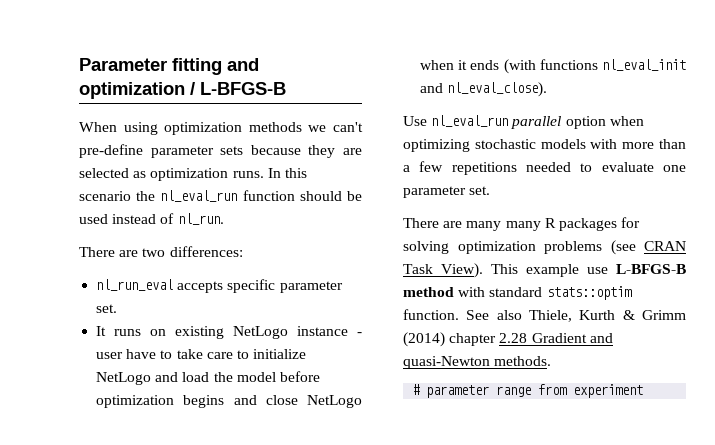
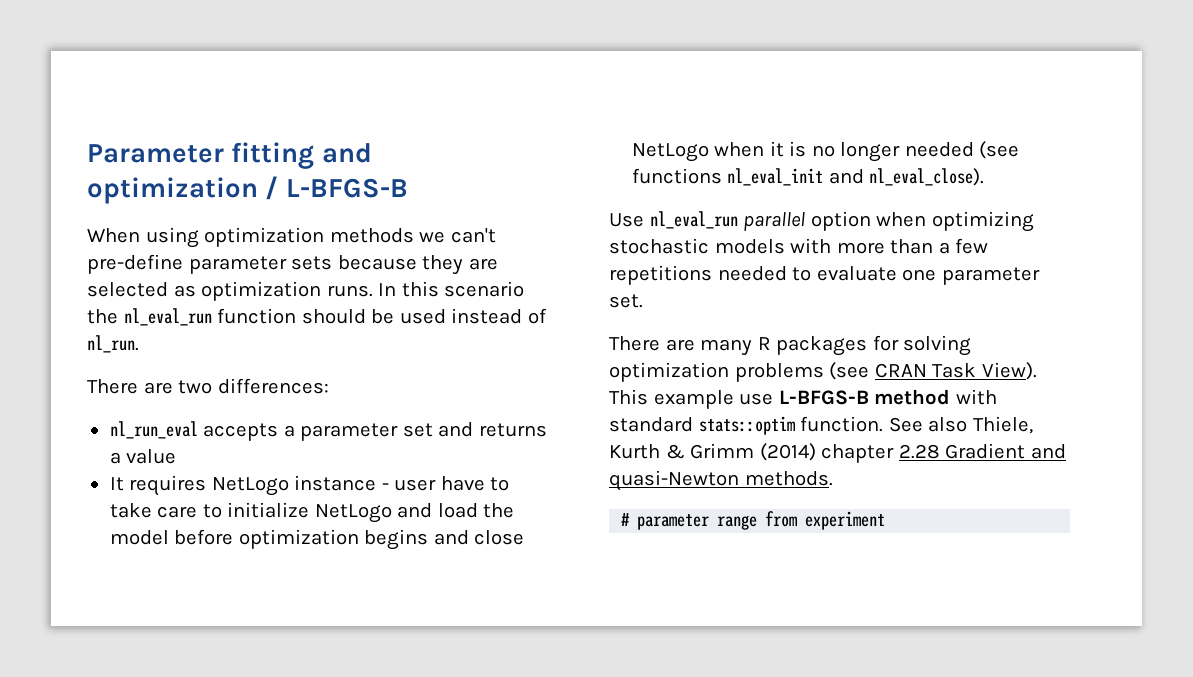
[227,279,343,293] [96,304,118,313] [96,326,225,339] specific parameter set. // It runs on existing -> [283,422,547,441] [109,449,177,464] [109,475,207,496] a parameter set and returns a value // It requires
[470,59,536,74] ends (with -> [789,141,1020,162] is no longer needed (see
[505,221,541,231] many -> (753, 347) none

